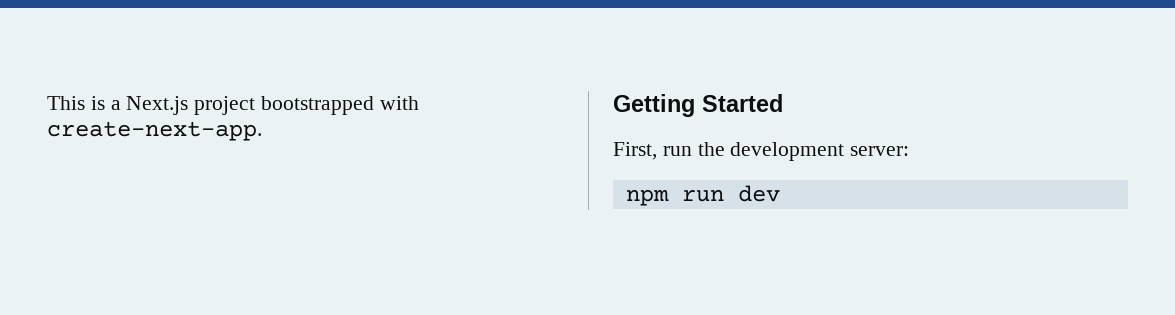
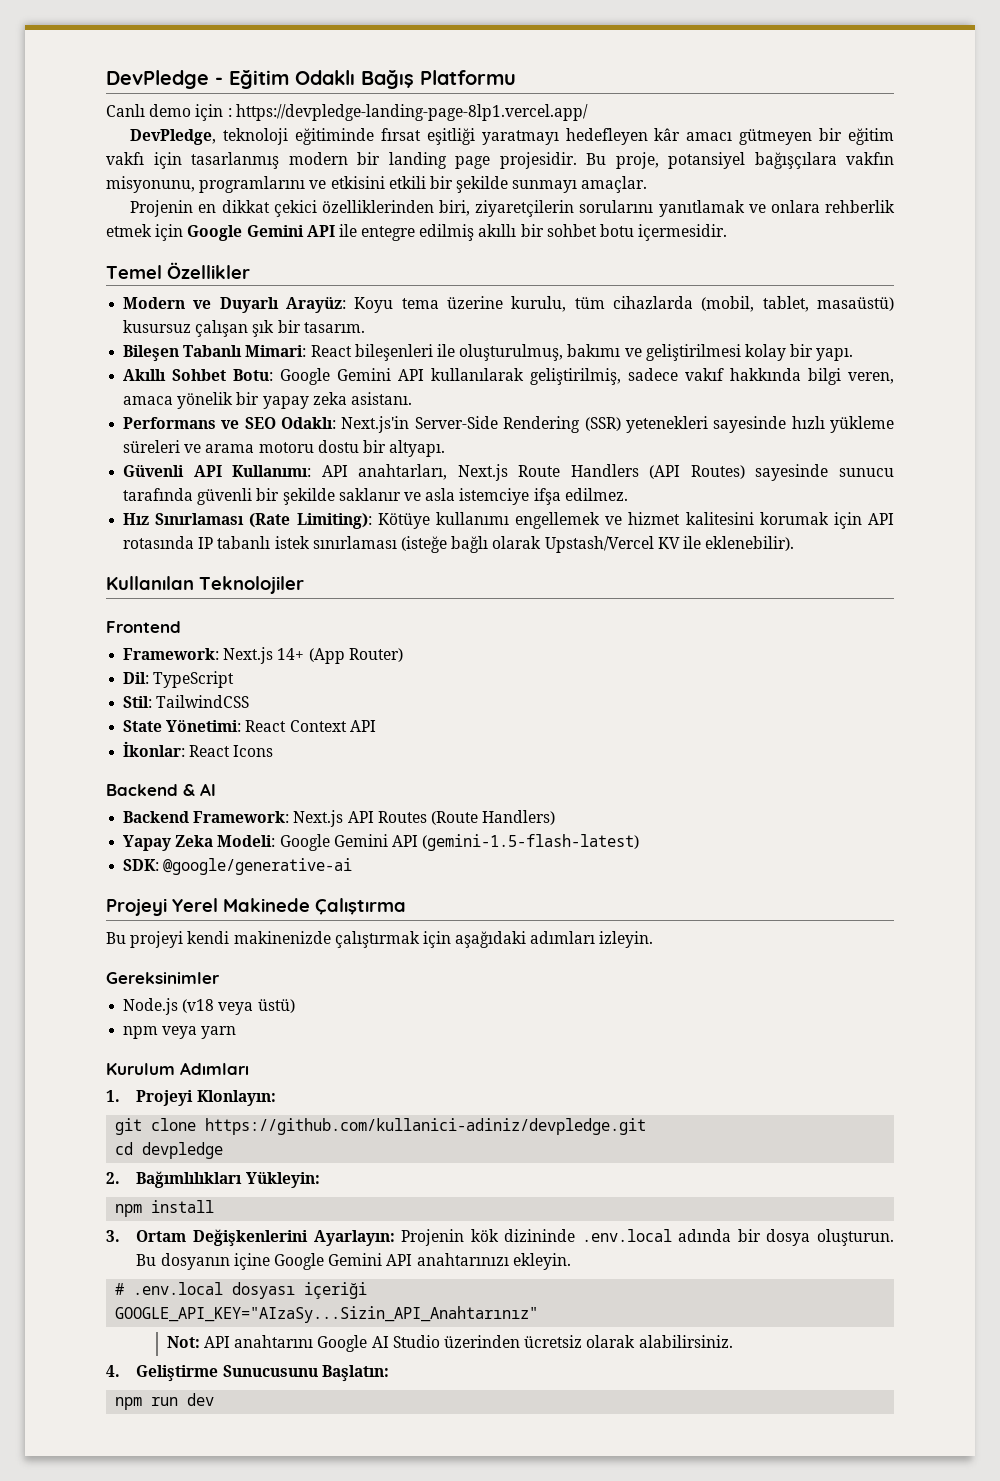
[47,96,419,115] [47,121,262,141] [613,94,783,117] [613,142,910,161] This is a Next.js project bootstrapped with create-next-app. // Getting Started // First, run the development server: -> [106,70,516,89] [106,104,588,121] [130,128,894,145] [106,152,894,169] [106,176,648,193] [130,200,895,217] [106,224,728,241] [106,262,250,279] [123,296,894,313] [123,320,365,337] [123,344,854,362] [123,368,894,385] [123,392,412,409] [123,416,894,433] [123,440,446,457] [123,464,894,481] [123,488,628,505] [123,512,895,529] [123,536,795,553] [106,576,304,594] [106,621,181,633] [123,647,403,664] [123,671,235,688] [123,695,250,708] [123,719,376,732] [123,741,274,757] [106,783,216,796] [123,810,556,827] [123,834,640,851] [123,858,353,875] [106,898,406,916] [106,931,654,948] [106,972,220,984] [123,998,295,1015] [123,1026,237,1039] [106,1062,249,1075] [106,1090,276,1106] [115,1118,647,1135] [115,1142,224,1159] [106,1171,320,1188] [115,1200,215,1217] [106,1229,894,1247] [136,1253,571,1270] [115,1282,368,1299] [115,1306,539,1323] [166,1335,733,1352] [106,1365,389,1382] DevPledge - Eğitim Odaklı Bağış Platformu // Canlı demo için : https://devpledge-landing-page-8lp1.vercel.app/ // DevPledge, teknoloji eğitiminde fırsat eşitliği yaratmayı hedefleyen kâr amacı gütmeyen bir eğitim vakfı için tasarlanmış modern bir landing page projesidir. Bu proje, potansiyel bağışçılara vakfın misyonunu, programlarını ve etkisini etkili bir şekilde sunmayı amaçlar. // Projenin en dikkat çekici özelliklerinden biri, ziyaretçilerin sorularını yanıtlamak ve onlara rehberlik etmek için Google Gemini API ile entegre edilmiş akıllı bir sohbet botu içermesidir. // Temel Özellikler // Modern ve Duyarlı Arayüz: Koyu tema üzerine kurulu, tüm cihazlarda (mobil, tablet, masaüstü) kusursuz çalışan şık bir tasarım. // Bileşen Tabanlı Mimari: React bileşenleri ile oluşturulmuş, bakımı ve geliştirilmesi kolay bir yapı. // Akıllı Sohbet Botu: Google Gemini API kullanılarak geliştirilmiş, sadece vakıf hakkında bilgi veren, amaca yönelik bir yapay zeka asistanı. // Performans ve SEO Odaklı: Next.js'in Server-Side Rendering (SSR) yetenekleri sayesinde hızlı yükleme süreleri ve arama motoru dostu bir altyapı. // Güvenli API Kullanımı: API anahtarları, Next.js Route Handlers (API Routes) sayesinde sunucu tarafında güvenli bir şekilde saklanır ve asla istemciye ifşa edilmez. // Hız Sınırlaması (Rate Limiting): Kötüye kullanımı engellemek ve hizmet kalitesini korumak için API rotasında IP tabanlı istek sınırlaması (isteğe bağlı olarak Upstash/Vercel KV ile eklenebilir). // Kullanılan Teknolojiler // Frontend // Framework: Next.js 14+ (App Router) // Dil: TypeScript // Stil: TailwindCSS // State Yönetimi: React Context API // İkonlar: React Icons // Backend & AI // Backend Framework: Next.js API Routes (Route Handlers) // Yapay Zeka Modeli: Google Gemini API (gemini-1.5-flash-latest) // SDK: @google/generative-ai // Projeyi Yerel Makinede Çalıştırma // Bu projeyi kendi makinenizde çalıştırmak için aşağıdaki adımları izleyin. // Gereksinimler // Node.js (v18 veya üstü) // npm veya yarn // Kurulum Adımları // 1. Projeyi Klonlayın: // git clone https://github.com/kullanici-adiniz/devpledge.git // cd devpledge // 2. Bağımlılıkları Yükleyin: // npm install // 3. Ortam Değişkenlerini Ayarlayın: Projenin kök dizininde .env.local adında bir dosya oluşturun. Bu dosyanın içine Google Gemini API anahtarınızı ekleyin. // # .env.local dosyası içeriği // GOOGLE_API_KEY="AIzaSy...Sizin_API_Anahtarınız" // Not: API anahtarını Google AI Studio üzerinden ücretsiz olarak alabilirsiniz. // 4. Geliştirme Sunucusunu Başlatın:

